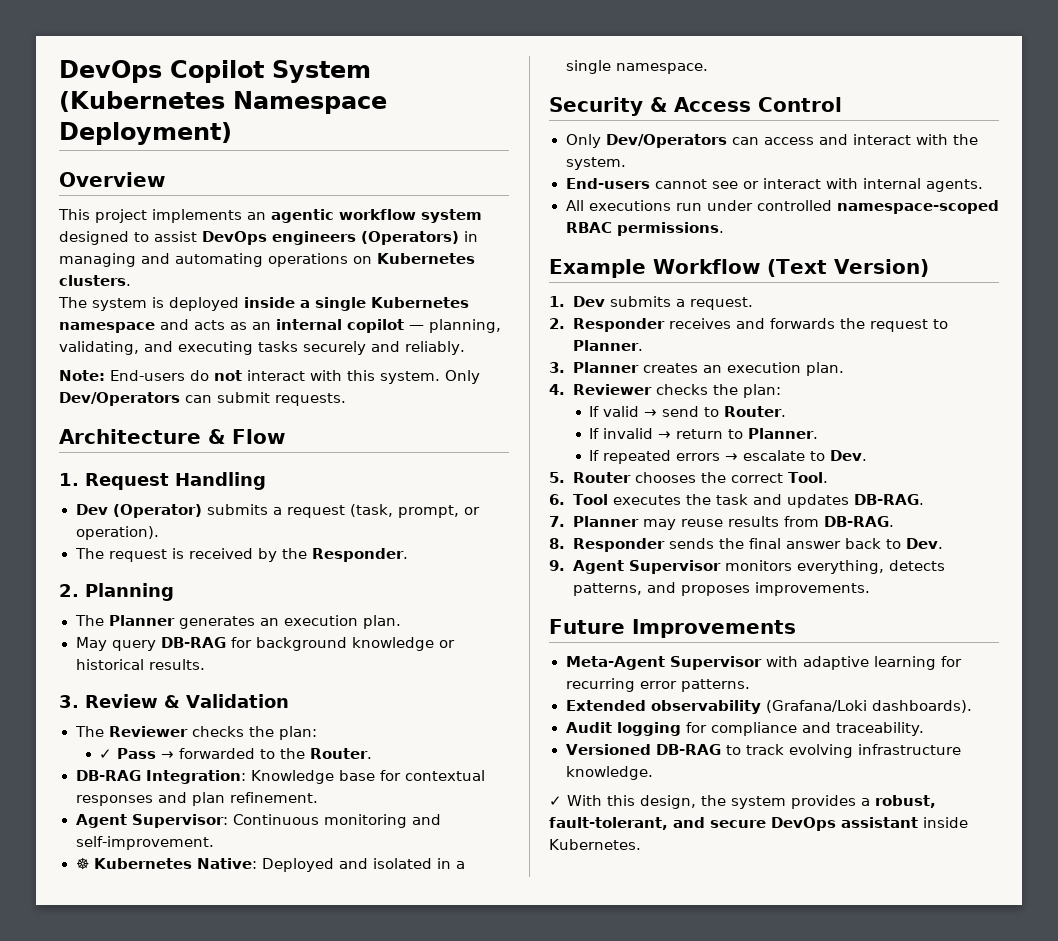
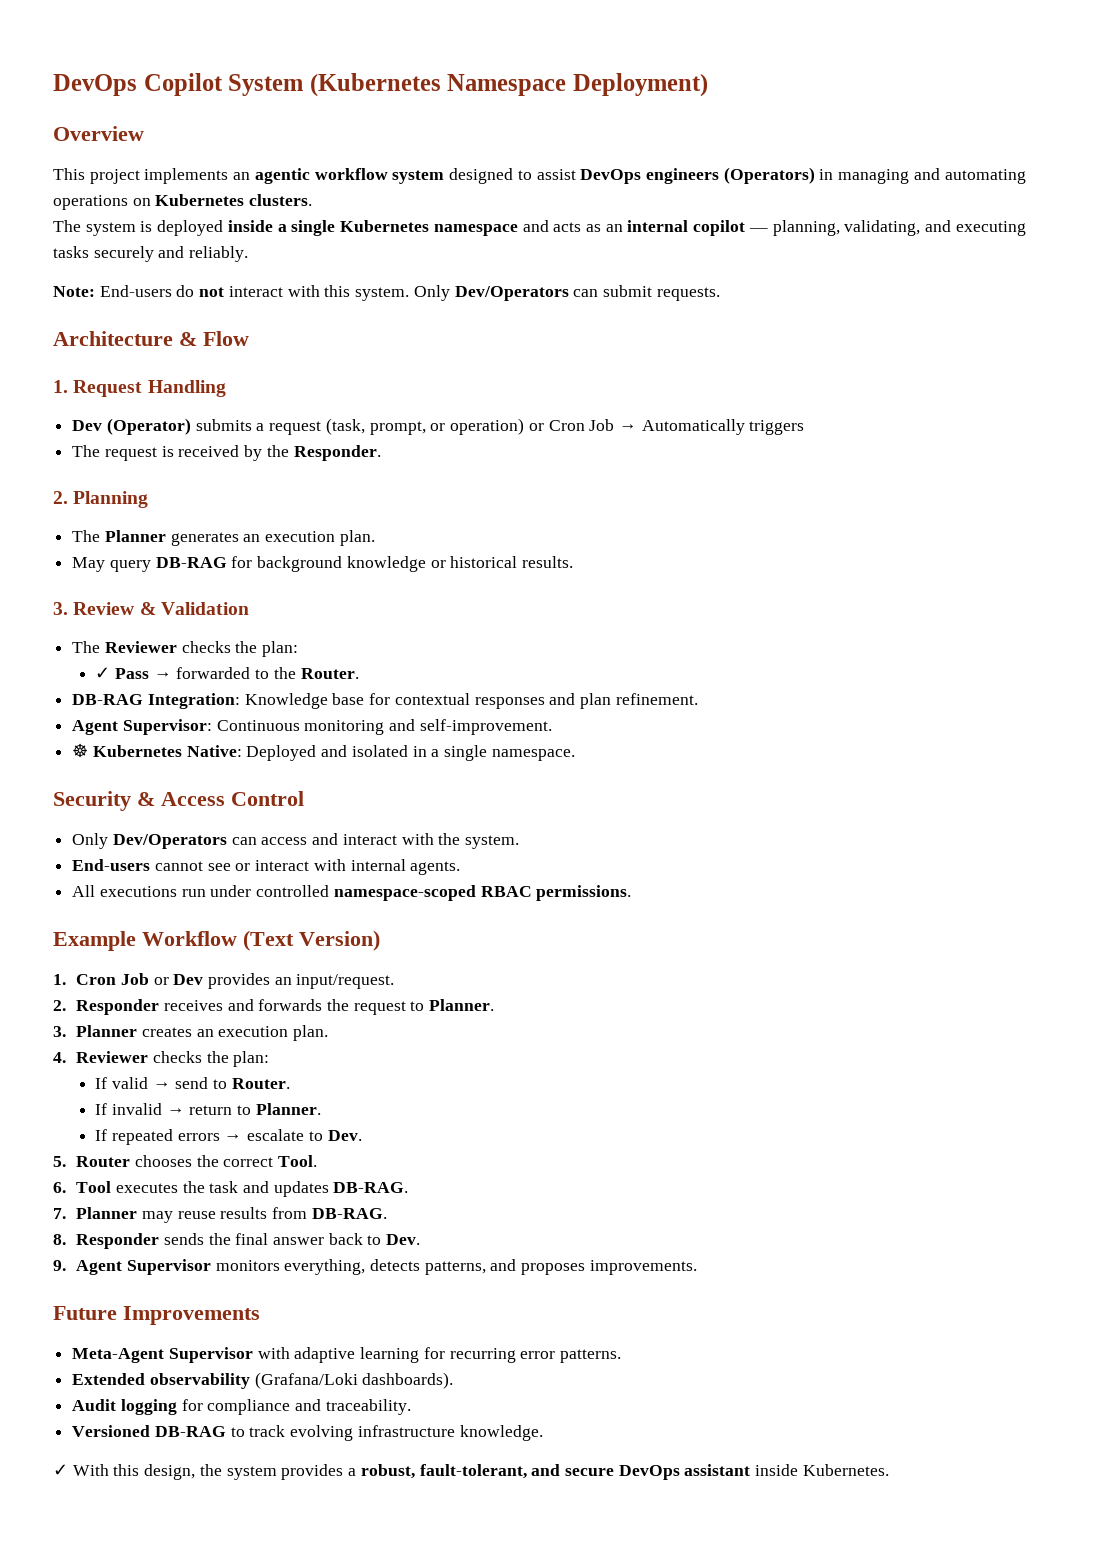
[75,526,159,540] operation). -> [450,418,805,435] operation) or Cron Job → Automatically triggers
[572,296,753,310] Dev submits a request. -> [76,973,395,989] Cron Job or Dev provides an input/request.

